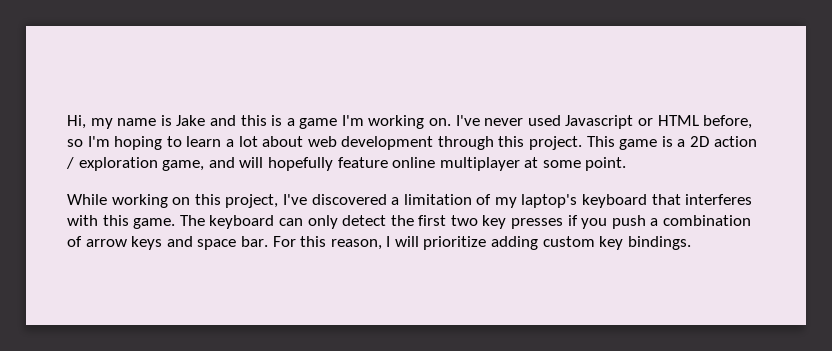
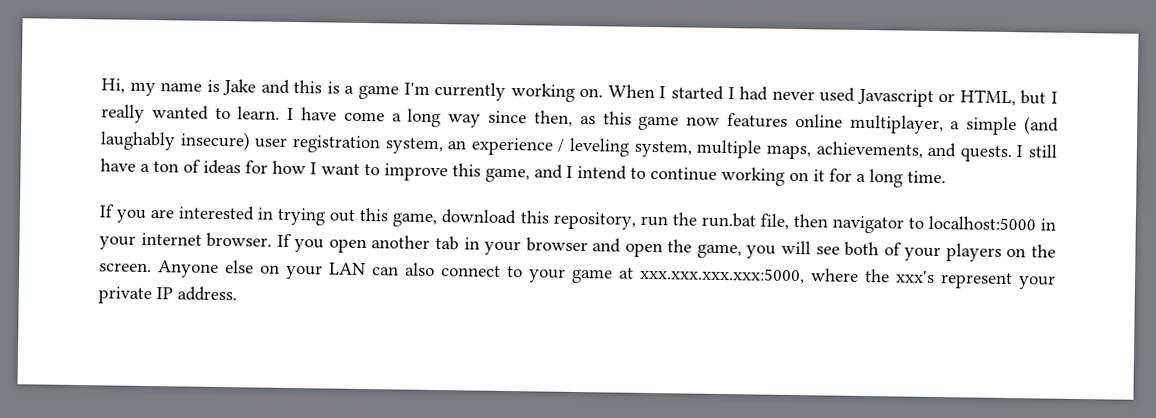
(364, 120) none -> [434,81,507,101] currently
[455,115,753,129] [67,136,757,150] [66,157,627,171] [67,194,753,208] [67,215,752,229] [67,236,691,250] I've never used Javascript or HTML before, so I'm hoping to learn a lot about web development through this project. This game is a 2D action / exploration game, and will hopefully feature online multiplayer at some point. // While working on this project, I've discovered a limitation of my laptop's keyboard that interferes with this game. The keyboard can only detect the first two key presses if you push a combination of arrow keys and space bar. For this reason, I will prioritize adding custom key bindings. -> [607,84,1058,107] [101,104,1060,136] [100,131,1057,163] [100,158,946,188] [99,204,1056,234] [99,232,1057,262] [99,260,1056,290] [98,286,237,305] When I started I had never used Javascript or HTML, but I really wanted to learn. I have come a long way since then, as this game now features online multiplayer, a simple (and laughably insecure) user registration system, an experience / leveling system, multiple maps, achievements, and quests. I still have a ton of ideas for how I want to improve this game, and I intend to continue working on it for a long time. // If you are interested in trying out this game, download this repository, run the run.bat file, then navigator to localhost:5000 in your internet browser. If you open another tab in your browser and open the game, you will see both of your players on the screen. Anyone else on your LAN can also connect to your game at xxx.xxx.xxx.xxx:5000, where the xxx's represent your private IP address.

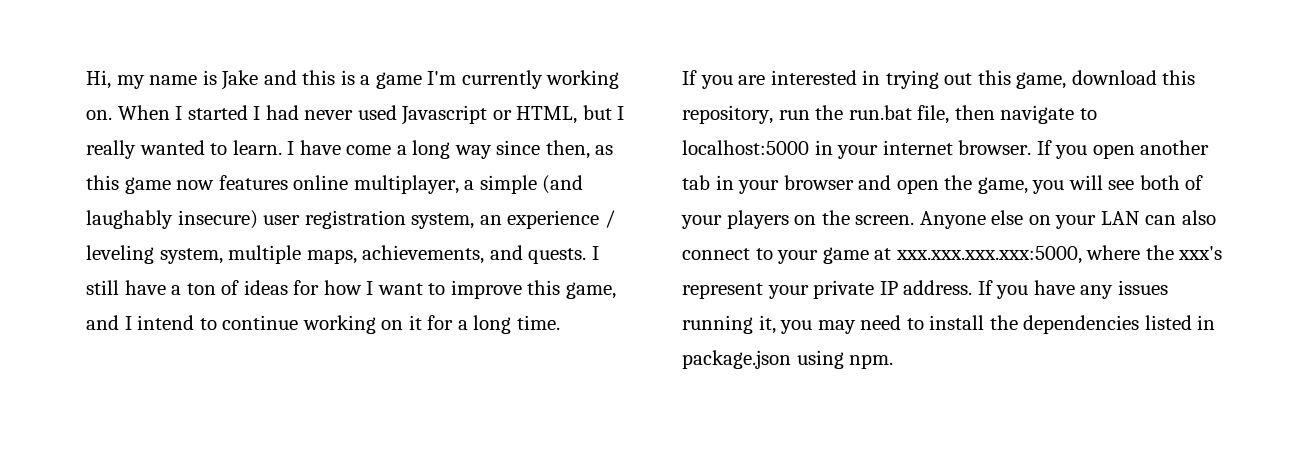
[831,215,904,234] navigator -> [1000,105,1075,124] navigate
(237, 294) none -> [977,280,1168,299] [682,315,1216,334] [682,350,894,369] If you have any issues running it, you may need to install the dependencies listed in package.json using npm.

